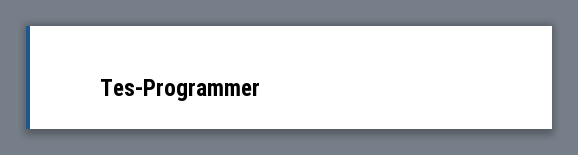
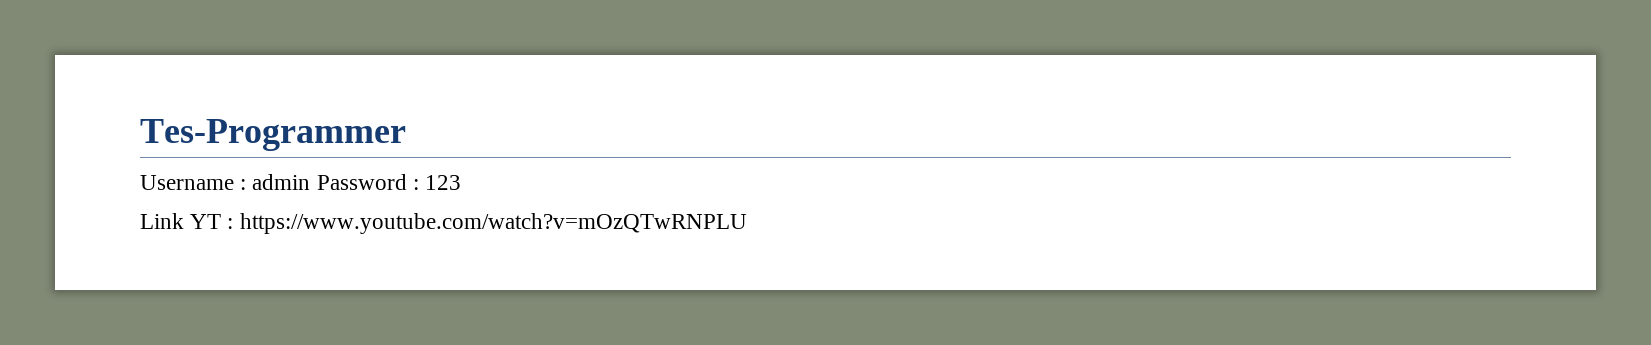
(260, 90) none -> [140,174,462,190] [140,213,747,234] // Username : admin Password : 123 // Link YT : https://www.youtube.com/watch?v=mOzQTwRNPLU

